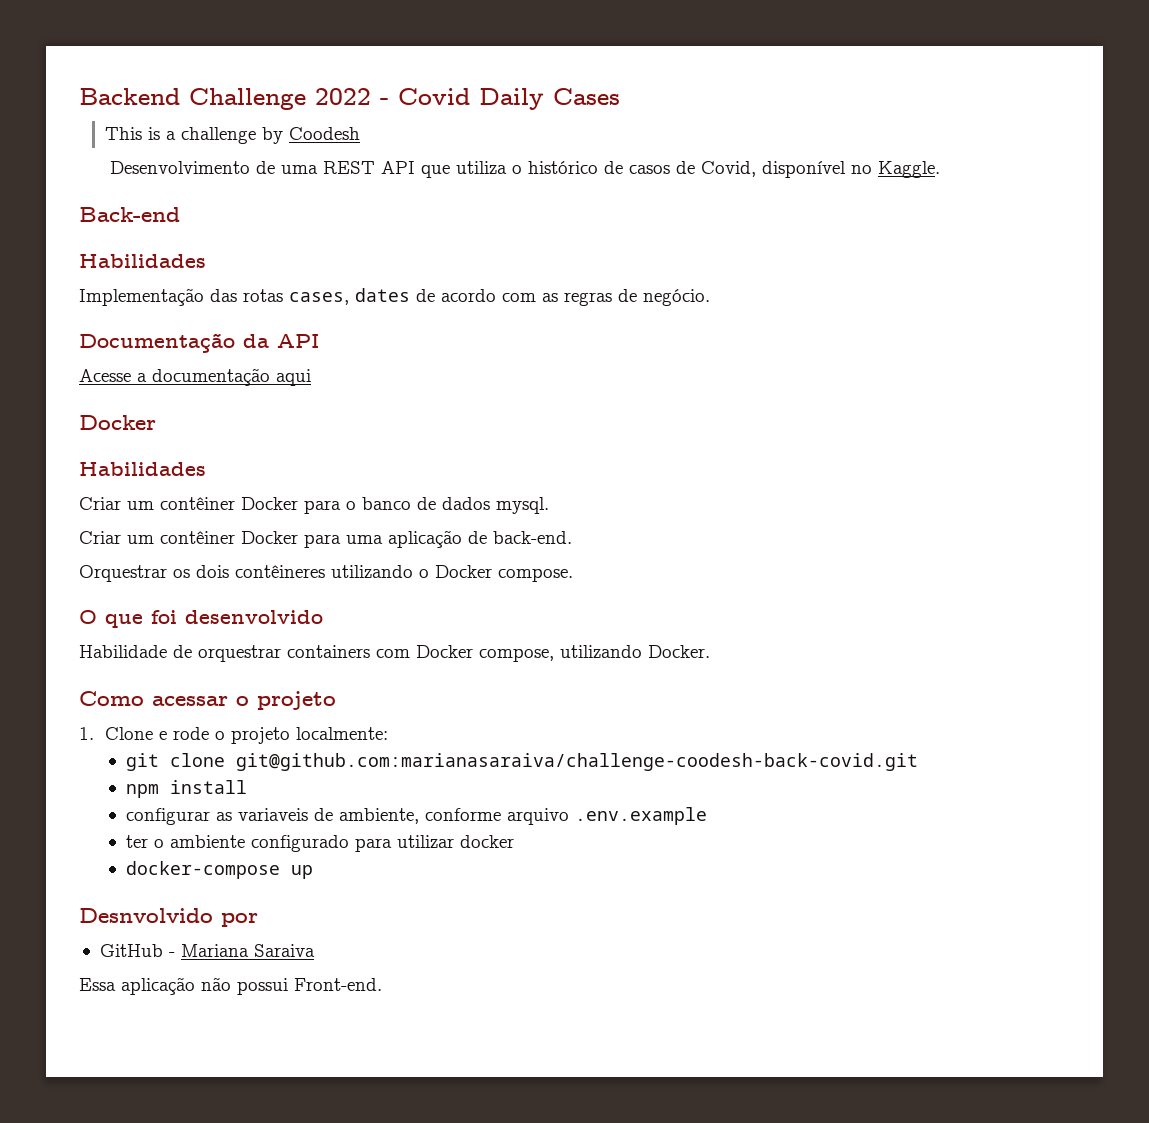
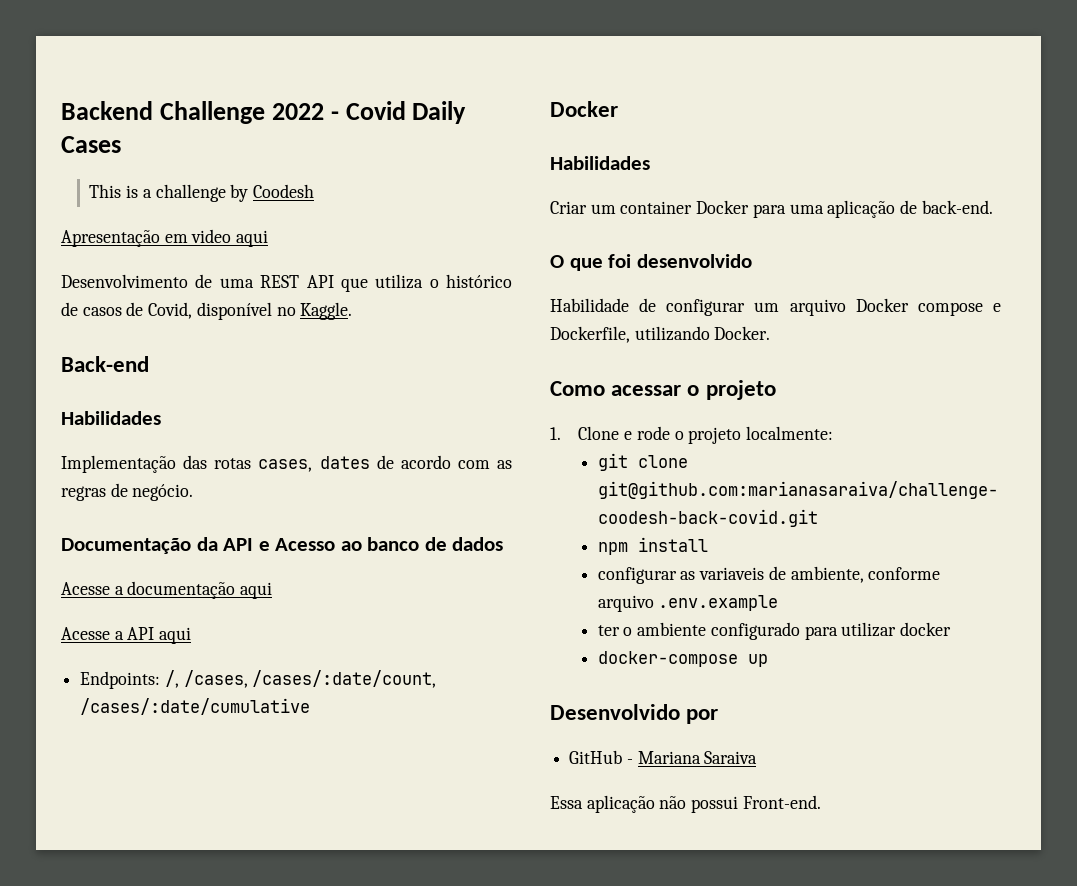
(361, 133) none -> [61,229,269,247] // Apresentação em video aqui
[79,368,311,386] [79,415,156,430] [79,462,206,476] [79,497,549,514] [79,531,235,544] // Acesse a documentação aqui // Docker // Habilidades // Criar um contêiner Docker para o banco de dados mysql. // Criar um contêiner -> [258,537,504,551] [61,581,273,599] [61,627,192,644] [80,670,437,689] [80,698,311,715] [550,101,618,117] [550,156,650,170] [550,201,693,214] e Acesso ao banco de dados // Acesse a documentação aqui // Acesse a API aqui // Endpoints: /, /cases, /cases/:date/count, /cases/:date/cumulative // Docker // Habilidades // Criar um container
[79,565,573,582] // Orquestrar os dois contêineres utilizando o Docker compose. -> (993, 207) none
[198,645,554,662] orquestrar containers com Docker compose, -> [666,298,1001,316] [550,326,630,343] configurar um arquivo Docker compose e Dockerfile,
[79,908,213,923] Desnvolvido -> [550,704,680,720] Desenvolvido

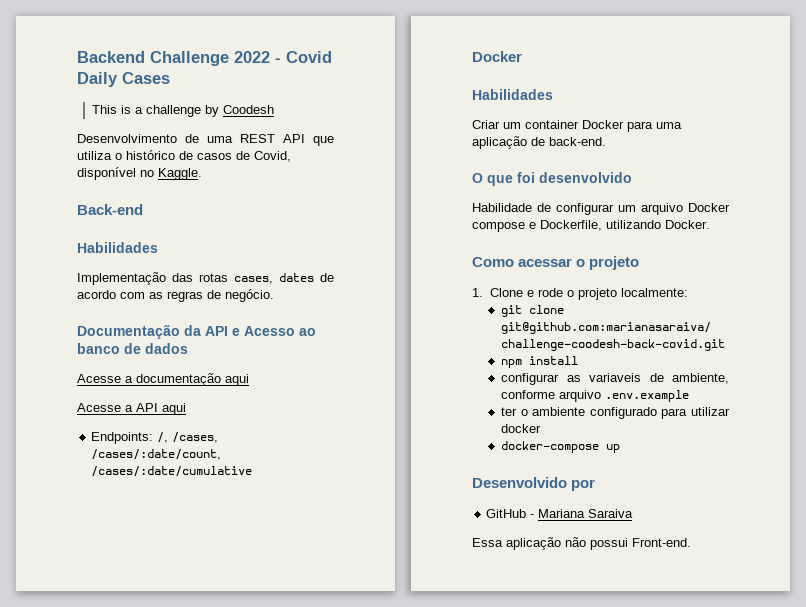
[61,229,269,247] // Apresentação em video aqui -> (274, 109) none

